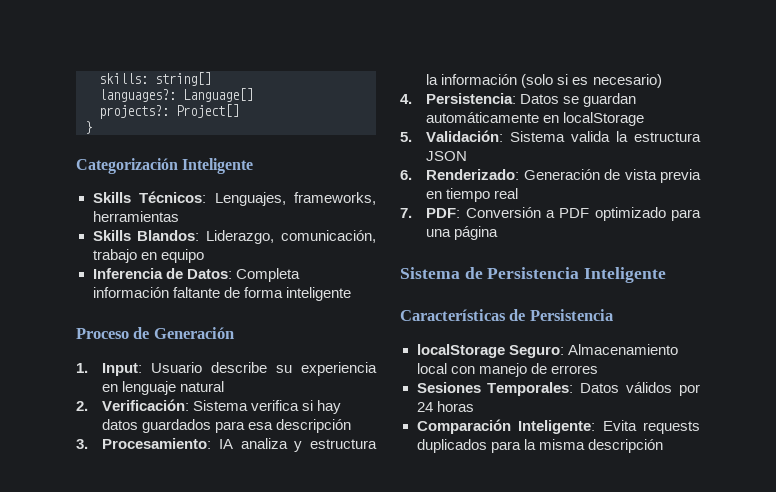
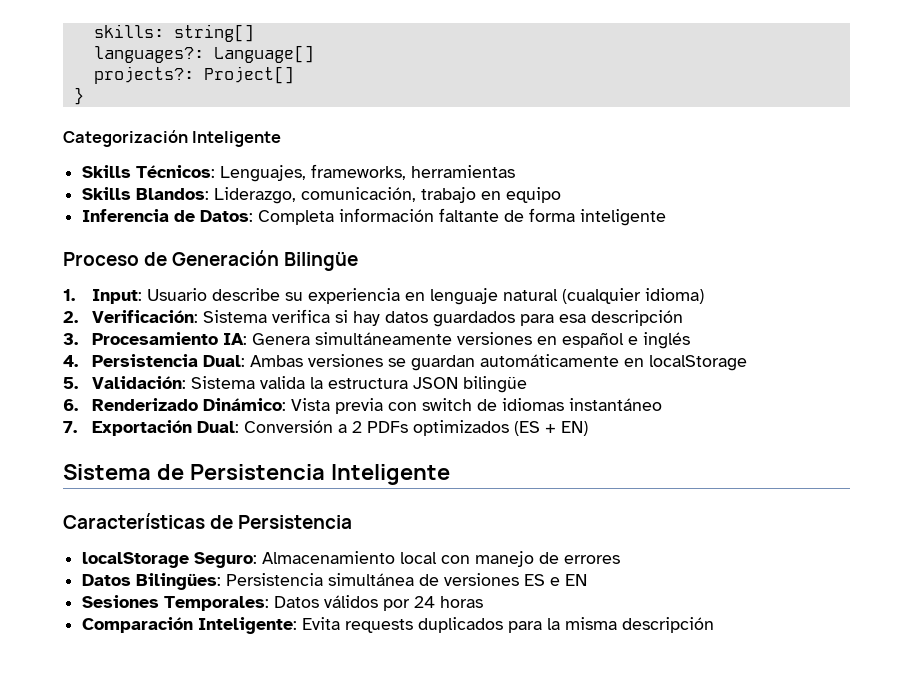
(234, 333) none -> [284,252,359,271] Bilingüe
(225, 386) none -> [562,288,705,304] (cualquier idioma)
[102,438,378,452] [426,74,662,88] [400,93,560,104] Procesamiento: IA analiza y estructura la información (solo si es necesario) // 4. Persistencia: Datos -> [92,332,691,349] [63,354,384,367] Procesamiento IA: Genera simultáneamente versiones en español e inglés // 4. Persistencia Dual: Ambas versiones
(468, 156) none -> [463,376,528,393] bilingüe
[426,169,701,183] [426,188,519,202] [400,207,701,221] [426,226,499,240] Renderizado: Generación de vista previa en tiempo real // 7. PDF: Conversión a PDF optimizado para una página -> [92,398,663,414] [63,420,589,436] Renderizado Dinámico: Vista previa con switch de idiomas instantáneo // 7. Exportación Dual: Conversión a 2 PDFs optimizados (ES + EN)
(598, 369) none -> [82,573,588,590] // Datos Bilingües: Persistencia simultánea de versiones ES e EN

